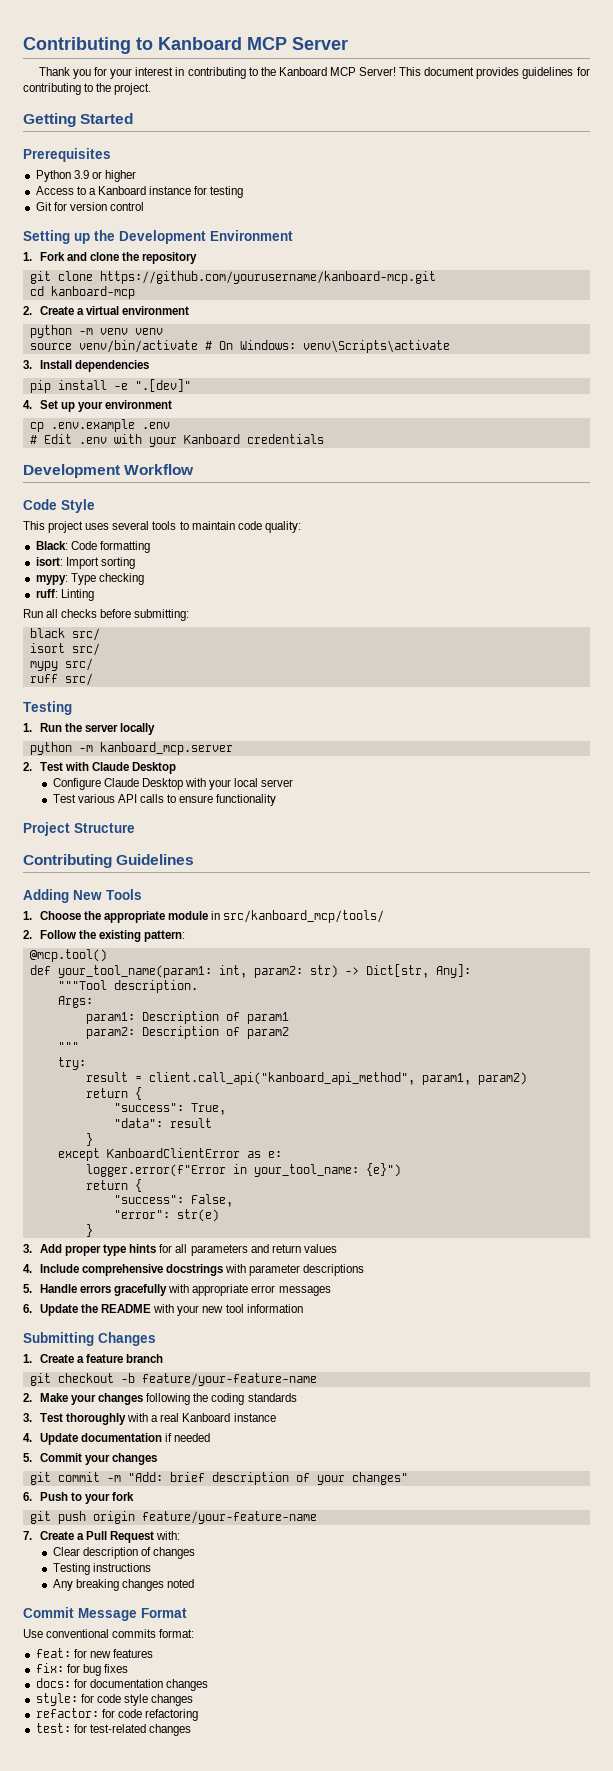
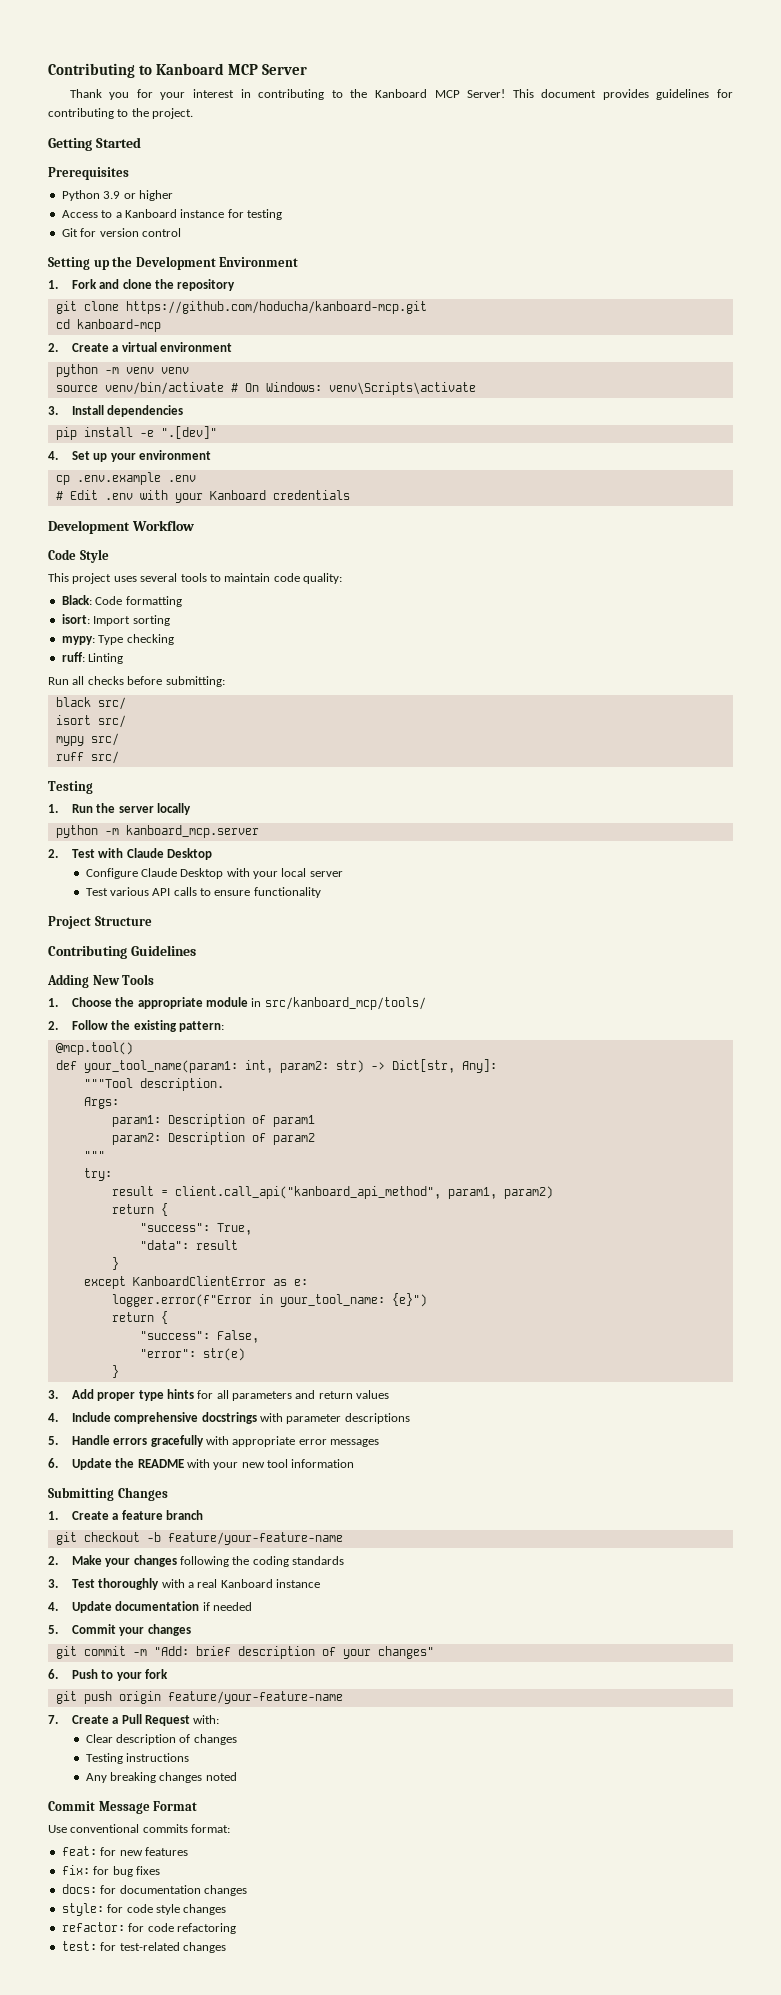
[99,271,436,284] https://github.com/yourusername/kanboard-mcp.git -> [125,301,427,314] https://github.com/hoducha/kanboard-mcp.git

